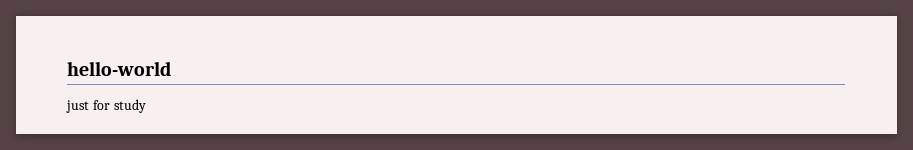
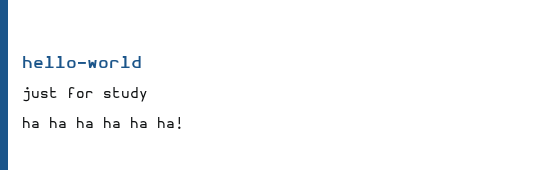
(146, 106) none -> [22,117,184,129] // ha ha ha ha ha ha!

